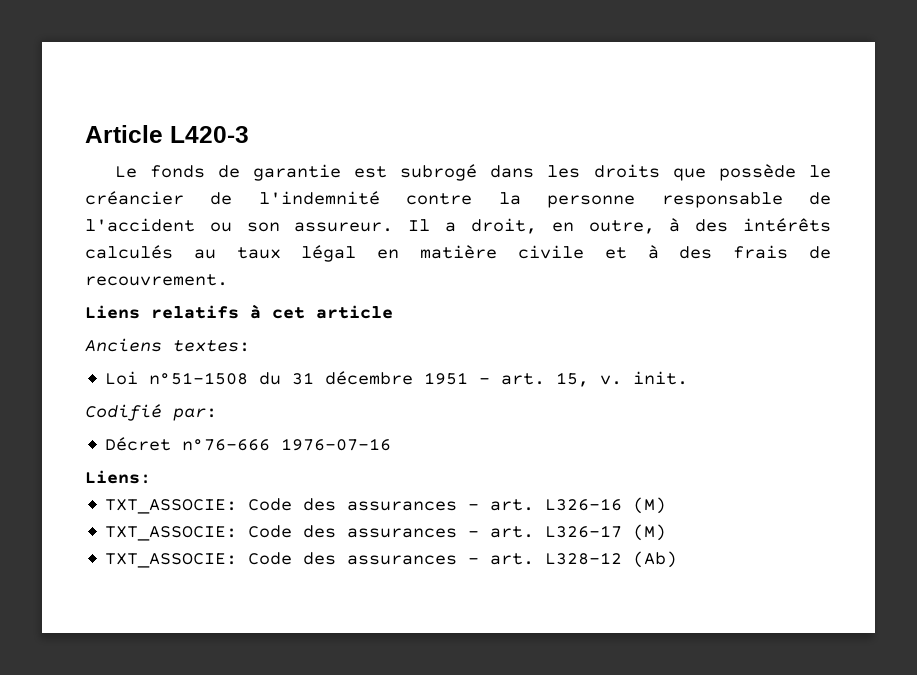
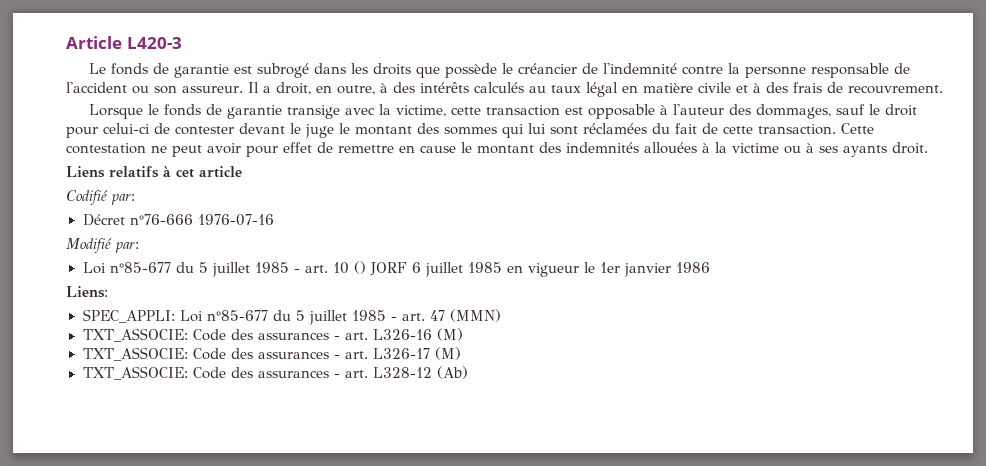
(228, 280) none -> [88,104,917,119] [66,123,874,138] [66,142,928,157] // Lorsque le fonds de garantie transige avec la victime, cette transaction est opposable à l'auteur des dommages, sauf le droit pour celui-ci de contester devant le juge le montant des sommes qui lui sont réclamées du fait de cette transaction. Cette contestation ne peut avoir pour effet de remettre en cause le montant des indemnités allouées à la victime ou à ses ayants droit.
[85,338,250,352] [105,371,689,387] // Anciens textes: // Loi n°51-1508 du 31 décembre 1951 - art. 15, v. init. -> (242, 172) none
[85,470,151,484] Liens: -> [66,238,139,253] [82,261,710,277] [66,286,108,298] [82,309,501,325] Modifié par: // Loi n°85-677 du 5 juillet 1985 - art. 10 () JORF 6 juillet 1985 en vigueur le 1er janvier 1986 // Liens: // SPEC_APPLI: Loi n°85-677 du 5 juillet 1985 - art. 47 (MMN)

